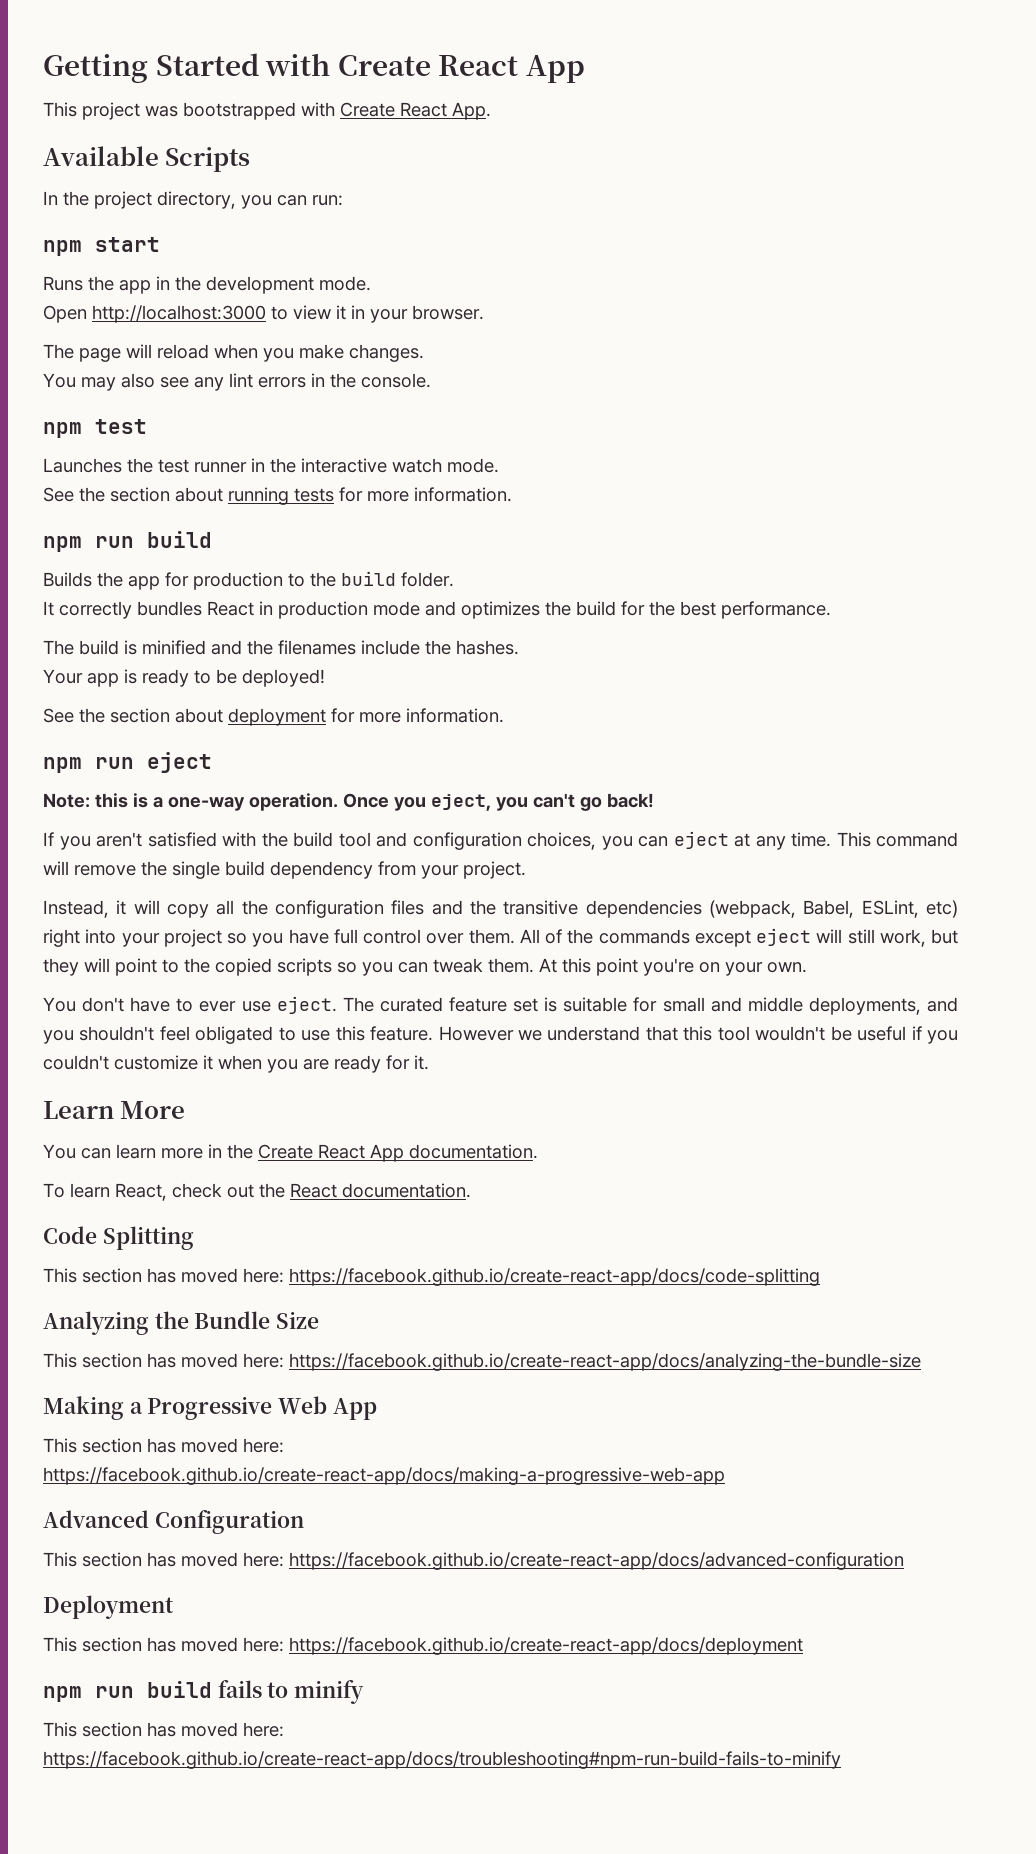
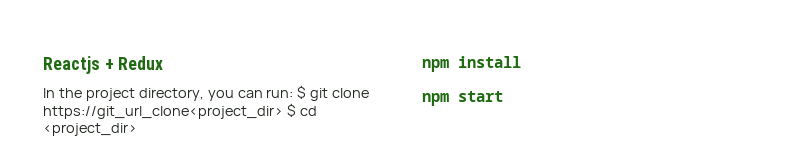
[43,53,585,83] [43,102,491,120] [43,146,251,172] Getting Started with Create React App // This project was bootstrapped with Create React App. // Available Scripts -> [43,56,164,74] Reactjs + Redux
[43,237,160,256] [43,276,371,294] [43,305,484,323] [43,344,424,362] [43,373,431,391] [43,419,147,438] [43,458,499,473] [43,487,512,505] [43,531,212,552] [43,571,454,590] [43,601,831,619] [43,640,519,655] [43,669,325,687] [43,708,504,726] [43,752,212,773] [43,793,654,811] [43,831,958,850] [43,861,526,879] [43,900,959,918] [43,928,958,947] [43,958,807,976] [43,996,958,1015] [43,1026,959,1044] [43,1055,429,1073] [43,1101,186,1119] [43,1144,538,1162] [43,1183,471,1201] [43,1226,194,1250] [43,1268,820,1286] [43,1311,320,1335] [43,1353,921,1371] [43,1396,377,1420] [43,1438,284,1453] [43,1467,725,1485] [43,1510,304,1534] [43,1552,904,1570] [43,1595,174,1619] [43,1637,803,1655] [43,1680,365,1704] [43,1722,284,1737] [43,1751,841,1769] // npm start // Runs the app in the development mode. // Open http://localhost:3000 to view it in your browser. // The page will reload when you make changes. // You may also see any lint errors in the console. // npm test // Launches the test runner in the interactive watch mode. // See the section about running tests for more information. // npm run build // Builds the app for production to the build folder. // It correctly bundles React in production mode and optimizes the build for the best performance. // The build is minified and the filenames include the hashes. // Your app is ready to be deployed! // See the section about deployment for more information. // npm run eject // Note: this is a one-way operation. Once you eject, you can't go back! // If you aren't satisfied with the build tool and configuration choices, you can eject at any time. This command will remove the single build dependency from your project. // Instead, it will copy all the configuration files and the transitive dependencies (webpack, Babel, ESLint, etc) right into your project so you have full control over them. All of the commands except eject will still work, but they will point to the copied scripts so you can tweak them. At this point you're on your own. // You don't have to ever use eject. The curated feature set is suitable for small and middle deployments, and you shouldn't feel obligated to use this feature. However we understand that this tool wouldn't be useful if you couldn't customize it when you are ready for it. // Learn More // You can learn more in the Create React App documentation. // To learn React, check out the React documentation. // Code Splitting // This section has moved here: https://facebook.github.io/create-react-app/docs/code-splitting // Analyzing the Bundle Size // This section has moved here: https://facebook.github.io/create-react-app/docs/analyzing-the-bundle-size // Making a Progressive Web App // This section has moved here: https://facebook.github.io/create-react-app/docs/making-a-progressive-web-app // Advanced Configuration // This section has moved here: https://facebook.github.io/create-react-app/docs/advanced-configuration // Deployment // This section has moved here: https://facebook.github.io/create-react-app/docs/deployment // npm run build fails to minify // This section has moved here: https://facebook.github.io/create-react-app/docs/troubleshooting#npm-run-build-fails-to-minify -> [297,85,370,101] [43,103,317,119] [43,123,137,136] [422,56,521,72] [422,91,503,106] $ git clone https://git_url_clone<project_dir> $ cd <project_dir> // npm install // npm start

